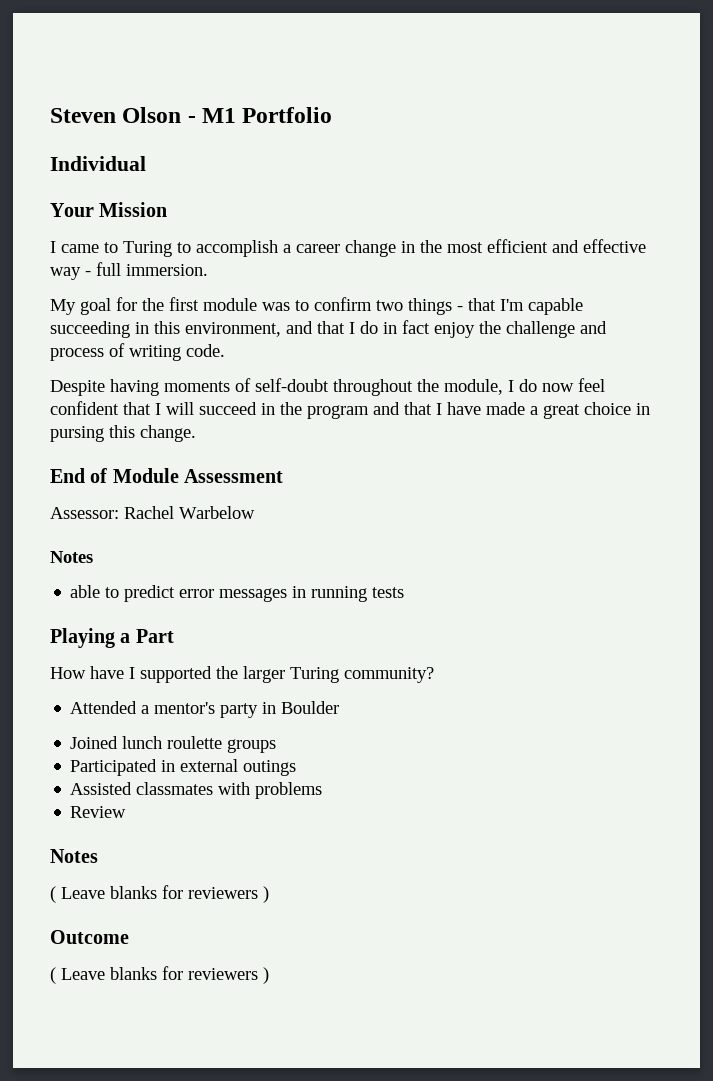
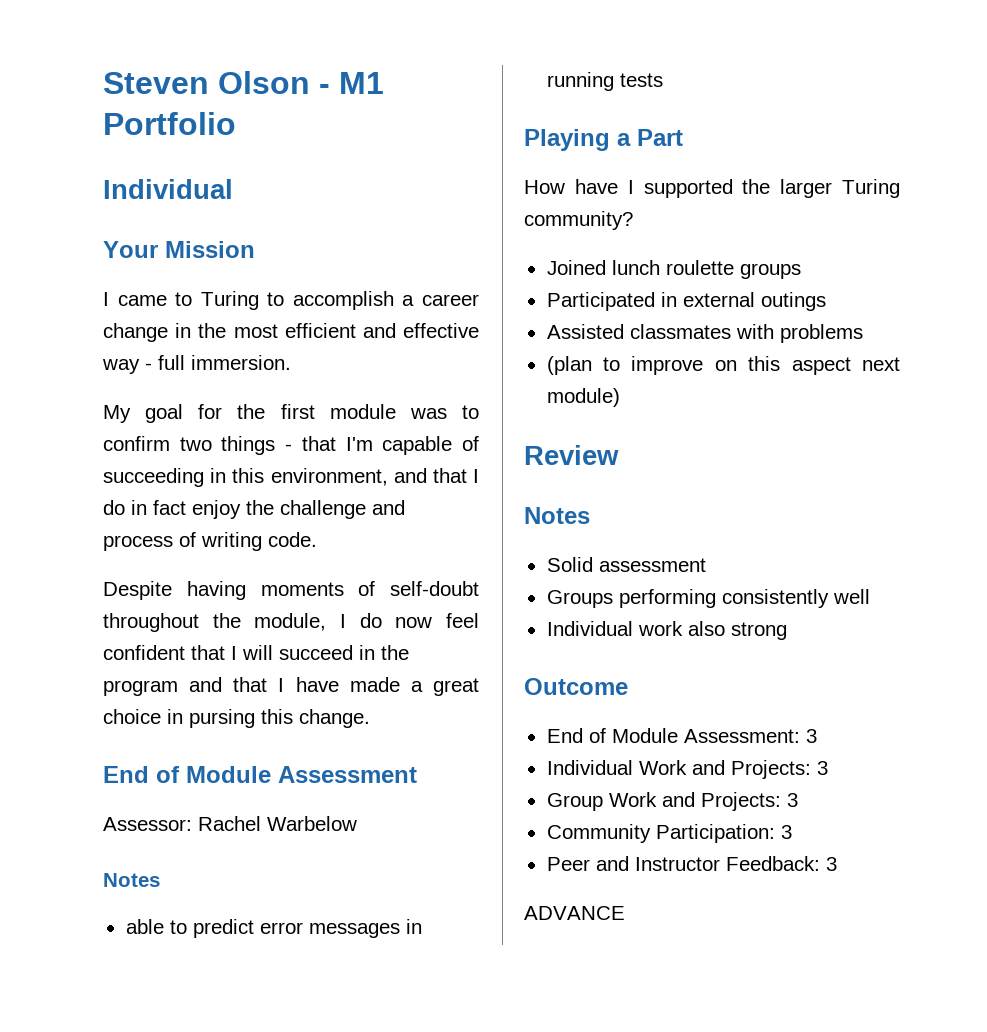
(583, 306) none -> [462,436,480,451] of
[70,701,340,718] // Attended a mentor's party in Boulder -> (633, 220) none
[70,806,127,818] [50,849,98,863] [50,885,269,903] [50,930,129,944] [50,966,269,984] Review // Notes // ( Leave blanks for reviewers ) // Outcome // ( Leave blanks for reviewers ) -> [546,356,900,375] [546,388,620,407] [524,445,619,465] [524,507,590,524] [546,557,706,572] [546,589,870,608] [546,621,787,640] [524,678,628,695] [546,728,817,743] [546,760,828,779] [546,792,798,811] [546,824,792,843] [546,856,837,871] [524,906,625,920] (plan to improve on this aspect next module) // Review // Notes // Solid assessment // Groups performing consistently well // Individual work also strong // Outcome // End of Module Assessment: 3 // Individual Work and Projects: 3 // Group Work and Projects: 3 // Community Participation: 3 // Peer and Instructor Feedback: 3 // ADVANCE

